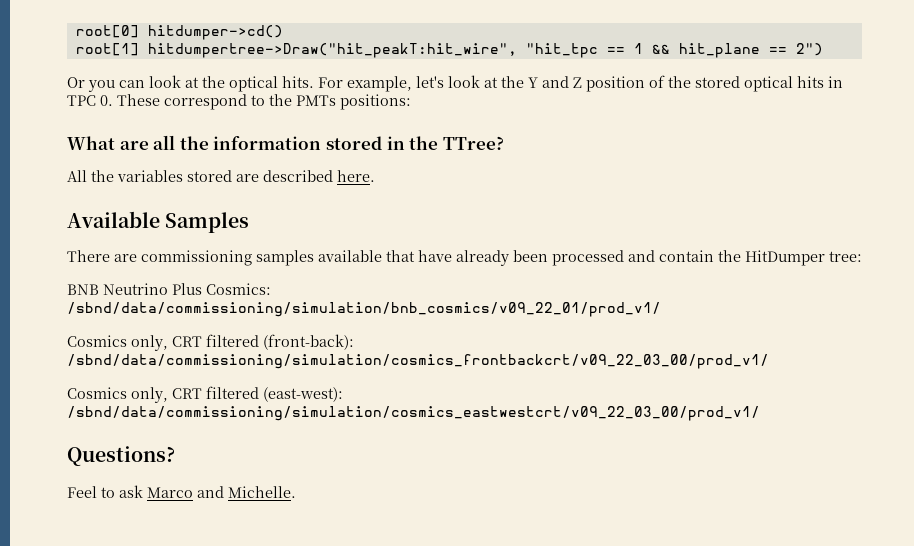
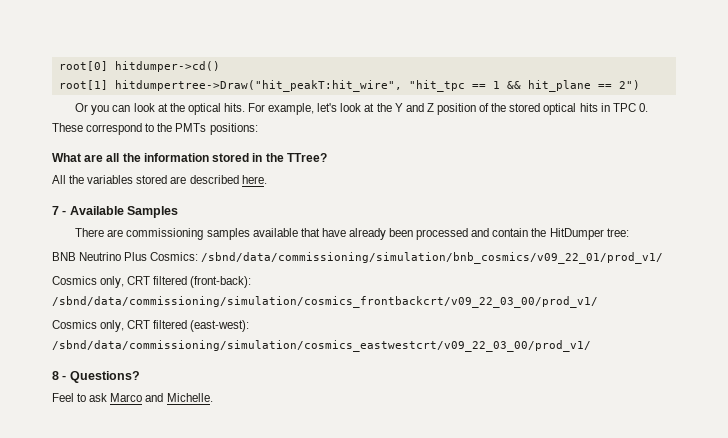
(375, 176) none -> [52,206,67,215] 7 -
(760, 413) none -> [52,371,67,380] 8 -

